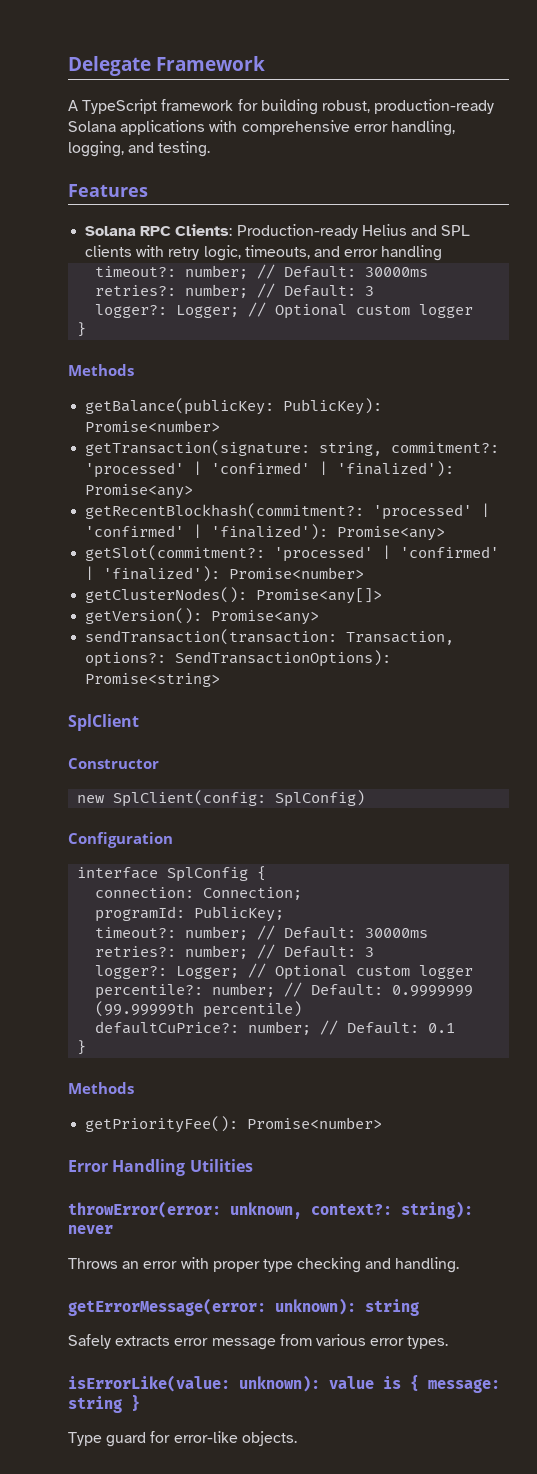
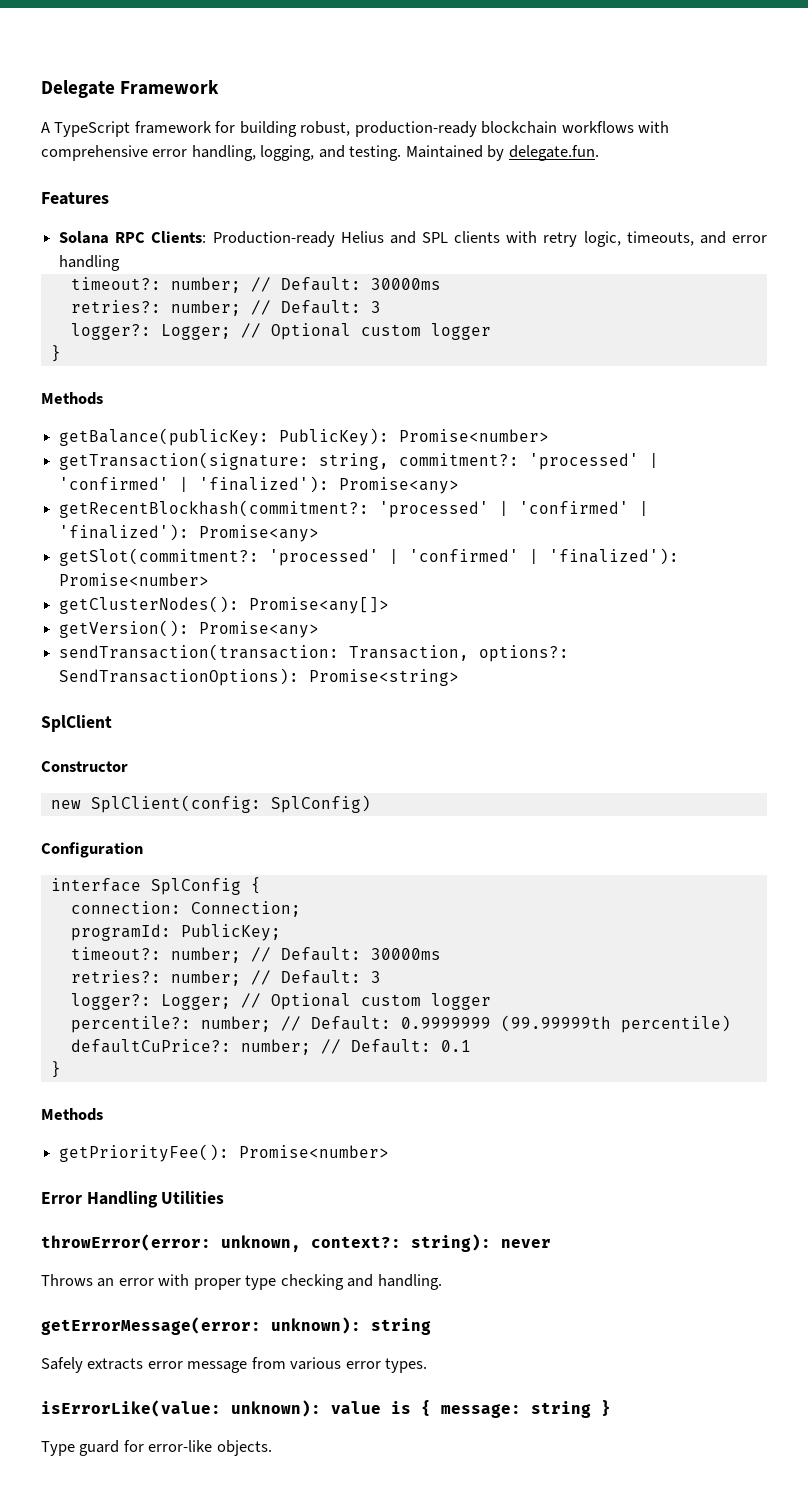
[68,120,206,135] Solana applications -> [481,121,634,134] blockchain workflows
(211, 149) none -> [405,145,599,161] Maintained by delegate.fun.

